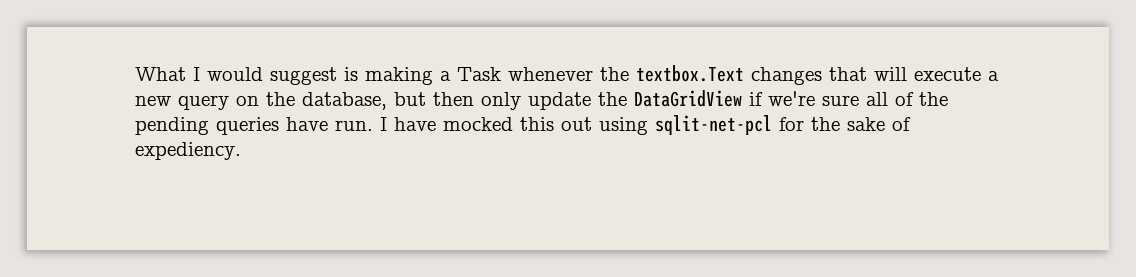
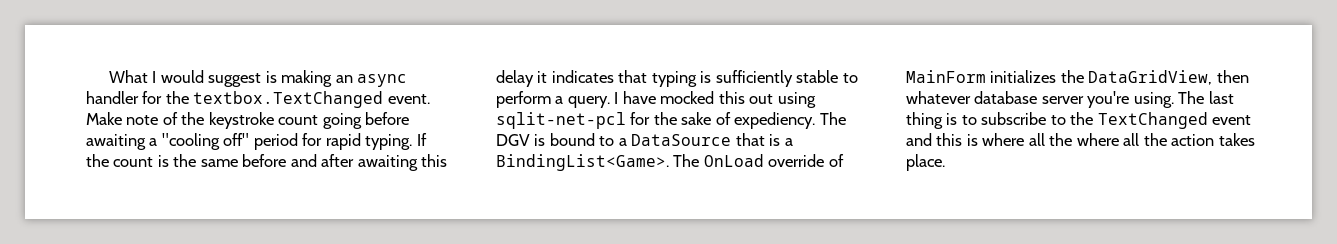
[440,65,999,85] [135,90,948,110] [135,117,373,135] a Task whenever the textbox.Text changes that will execute a new query on the database, but then only update the DataGridView if we're sure all of the pending queries have run. -> [335,74,408,87] [86,91,430,108] [86,112,410,129] [86,133,427,150] [86,154,448,171] [496,70,858,87] [496,91,610,108] an async handler for the textbox.TextChanged event. Make note of the keystroke count going before awaiting a "cooling off" period for rapid typing. If the count is the same before and after awaiting this delay it indicates that typing is sufficiently stable to perform a query.
(241, 151) none -> [819,112,846,125] [496,133,793,146] [496,154,844,171] [906,70,1249,85] [906,91,1234,108] [906,112,1252,129] [906,133,1255,146] [906,154,945,171] The DGV is bound to a DataSource that is a BindingList<Game>. The OnLoad override of MainForm initializes the DataGridView, then whatever database server you're using. The last thing is to subscribe to the TextChanged event and this is where all the where all the action takes place.

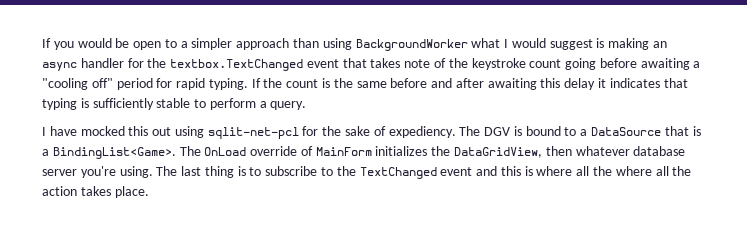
[108,70,148,83] What -> [42,38,501,51] If you would be open to a simpler approach than using BackgroundWorker what
[387,94,430,104] [86,112,122,125] event. Make -> [306,58,401,68] event that takes
(610, 102) none -> (307, 105) //

